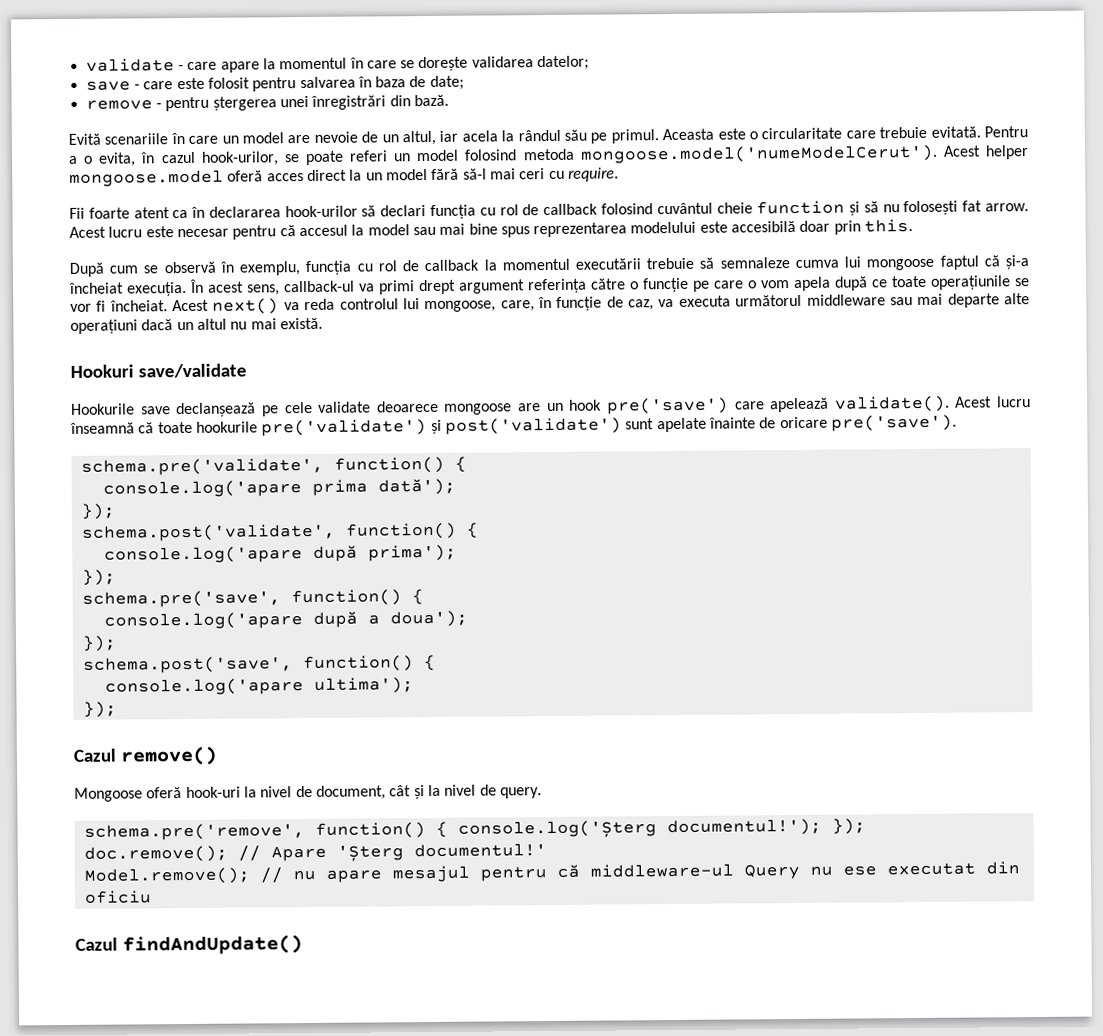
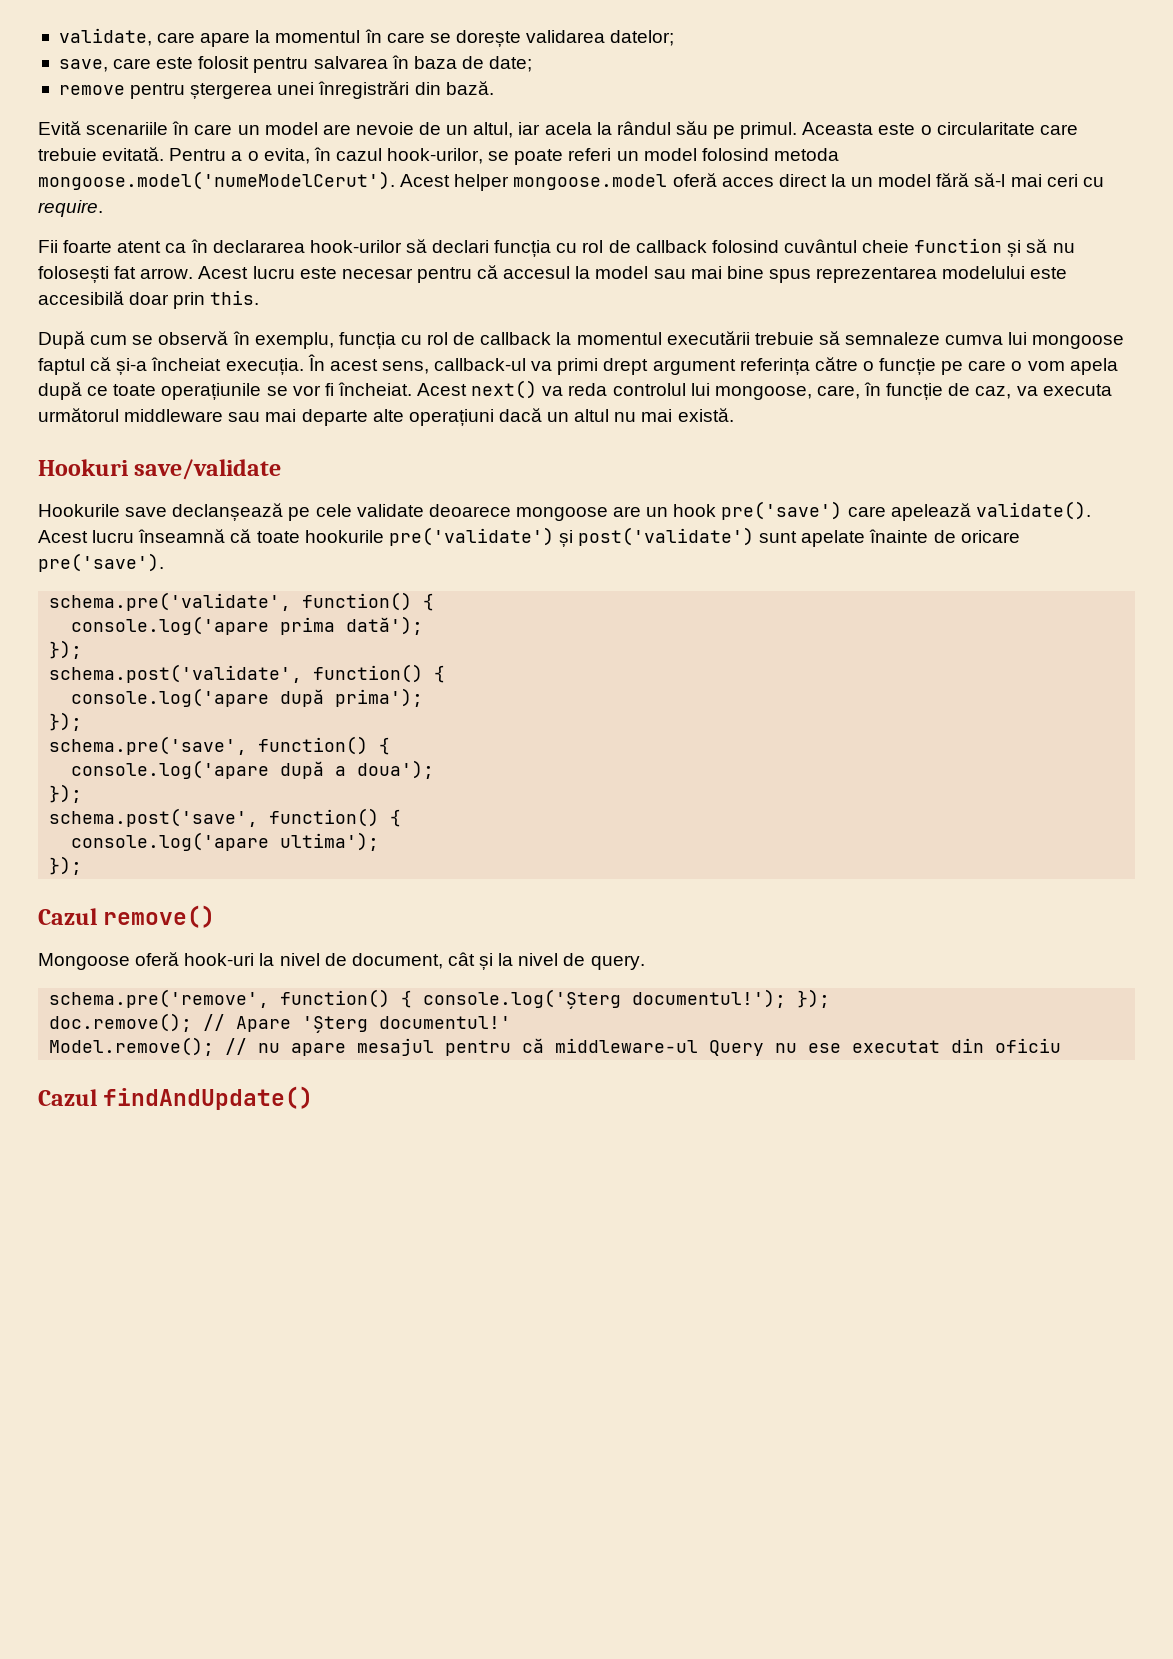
[85,58,184,72] validate - -> [58,28,152,46] validate,
[85,80,140,91] save - -> [58,59,108,72] save,
[155,103,162,109] - -> (125, 90) none

